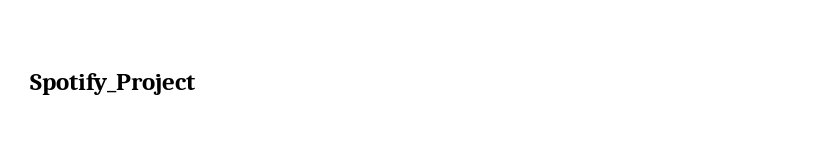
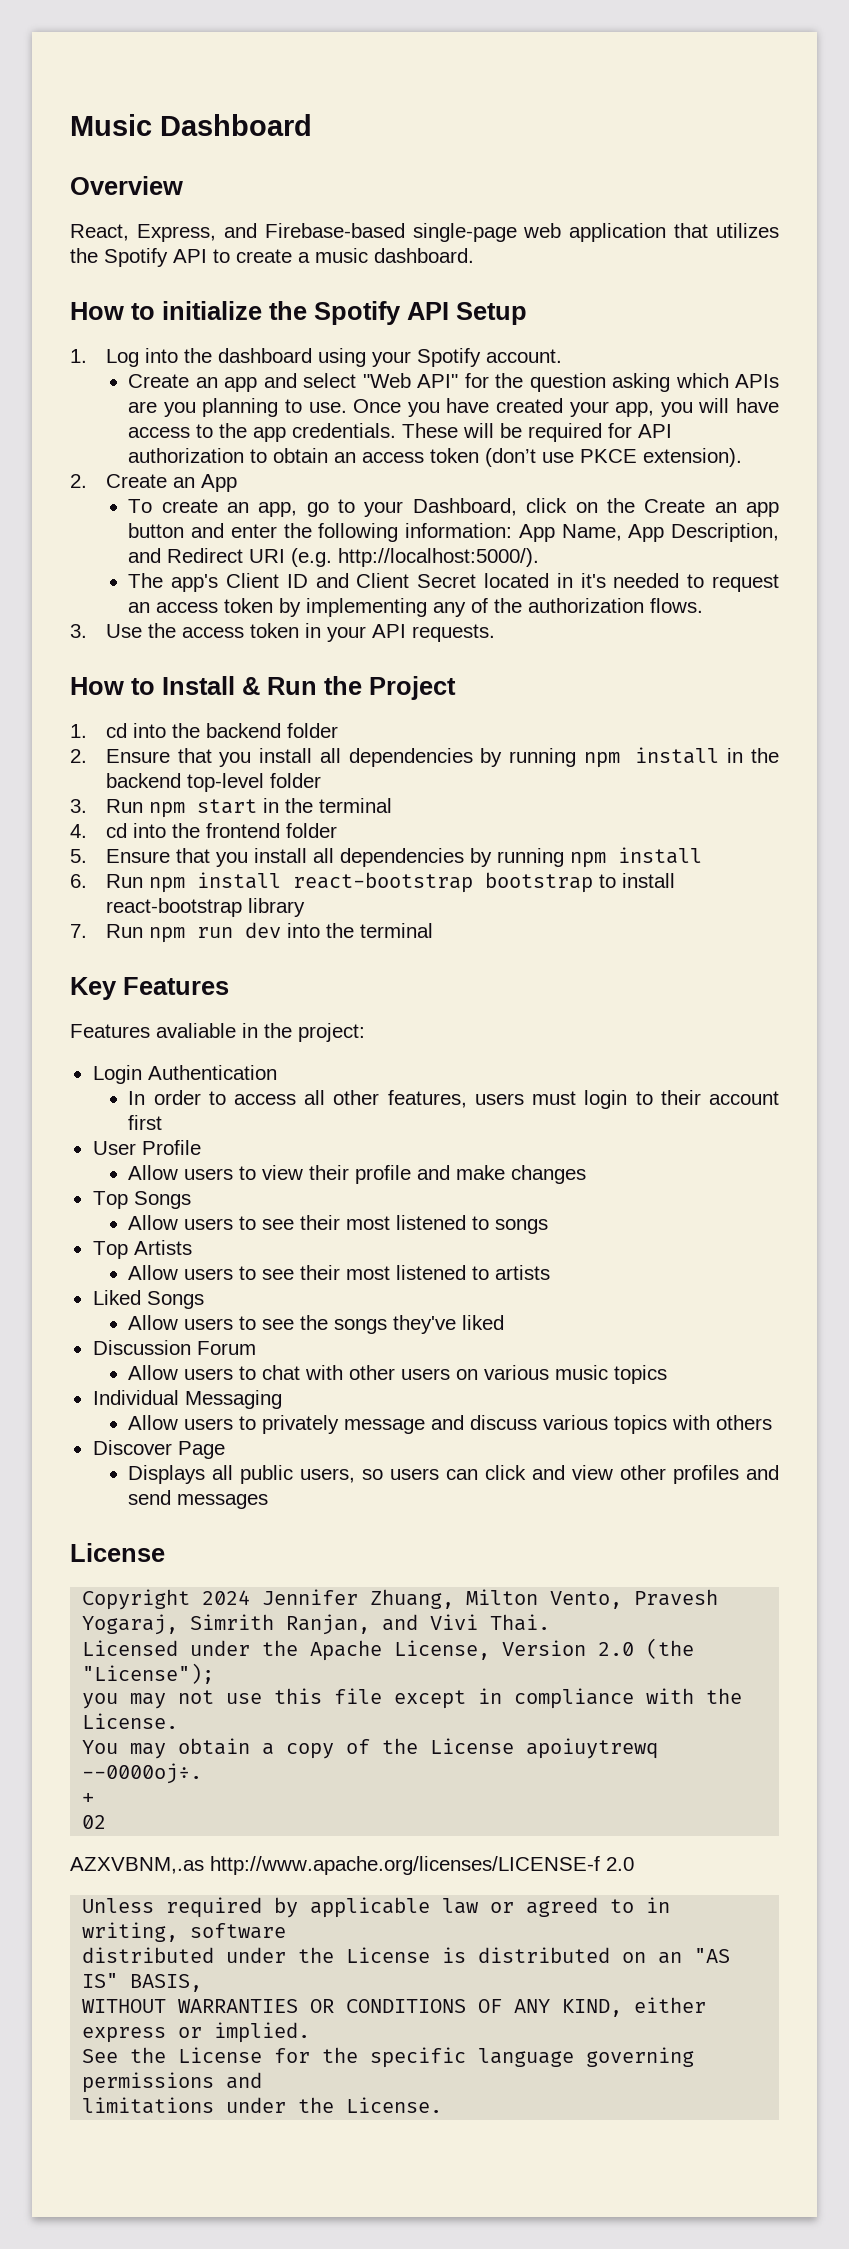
[30,73,196,95] Spotify_Project -> [70,114,312,136] [70,176,183,195] [70,223,779,242] [70,248,474,267] [70,301,527,325] [70,348,562,367] [128,373,779,392] [128,398,779,417] [128,423,673,442] [128,448,743,467] [70,474,237,492] [128,498,779,517] [128,523,779,542] [128,548,540,567] [128,573,779,592] [128,598,704,617] [70,623,495,642] [70,676,456,700] [70,723,338,738] [70,747,779,768] [105,773,321,792] [70,798,392,818] [70,823,337,838] [70,847,702,868] [70,872,675,893] [105,898,305,917] [70,922,433,943] [70,977,229,1000] [70,1023,365,1042] [92,1065,277,1084] [128,1090,780,1109] [128,1115,163,1130] [92,1140,201,1155] [128,1165,587,1184] [92,1191,191,1209] [128,1215,549,1234] [92,1240,192,1259] [128,1265,551,1280] [92,1290,204,1309] [128,1315,505,1334] [92,1340,256,1355] [128,1365,668,1384] [92,1390,282,1409] [128,1415,773,1434] [92,1440,225,1459] [128,1465,779,1484] [128,1490,269,1509] [70,1543,165,1562] [82,1589,719,1610] [82,1614,551,1635] [82,1638,695,1661] [82,1663,215,1684] [82,1688,743,1709] [82,1713,179,1729] [82,1738,659,1759] [82,1763,203,1784] [82,1793,95,1804] [82,1815,107,1829] [70,1856,634,1875] [82,1897,671,1918] [82,1922,287,1942] [82,1947,731,1964] [82,1973,203,1992] [82,1997,707,2017] [82,2022,311,2043] [82,2047,695,2068] [82,2072,263,2093] [82,2097,443,2114] Music Dashboard // Overview // React, Express, and Firebase-based single-page web application that utilizes the Spotify API to create a music dashboard. // How to initialize the Spotify API Setup // 1. Log into the dashboard using your Spotify account. // Create an app and select "Web API" for the question asking which APIs are you planning to use. Once you have created your app, you will have access to the app credentials. These will be required for API authorization to obtain an access token (don’t use PKCE extension). // 2. Create an App // To create an app, go to your Dashboard, click on the Create an app button and enter the following information: App Name, App Description, and Redirect URI (e.g. http://localhost:5000/). // The app's Client ID and Client Secret located in it's needed to request an access token by implementing any of the authorization flows. // 3. Use the access token in your API requests. // How to Install & Run the Project // 1. cd into the backend folder // 2. Ensure that you install all dependencies by running npm install in the backend top-level folder // 3. Run npm start in the terminal // 4. cd into the frontend folder // 5. Ensure that you install all dependencies by running npm install // 6. Run npm install react-bootstrap bootstrap to install react-bootstrap library // 7. Run npm run dev into the terminal // Key Features // Features avaliable in the project: // Login Authentication // In order to access all other features, users must login to their account first // User Profile // Allow users to view their profile and make changes // Top Songs // Allow users to see their most listened to songs // Top Artists // Allow users to see their most listened to artists // Liked Songs // Allow users to see the songs they've liked // Discussion Forum // Allow users to chat with other users on various music topics // Individual Messaging // Allow users to privately message and discuss various topics with others // Discover Page // Displays all public users, so users can click and view other profiles and send messages // License // Copyright 2024 Jennifer Zhuang, Milton Vento, Pravesh Yogaraj, Simrith Ranjan, and Vivi Thai. // Licensed under the Apache License, Version 2.0 (the "License"); // you may not use this file except in compliance with the License. // You may obtain a copy of the License apoiuytrewq --0000oj÷. // + // 02 // AZXVBNM,.as http://www.apache.org/licenses/LICENSE-f 2.0 // Unless required by applicable law or agreed to in writing, software // distributed under the License is distributed on an "AS IS" BASIS, // WITHOUT WARRANTIES OR CONDITIONS OF ANY KIND, either express or implied. // See the License for the specific language governing permissions and // limitations under the License.

